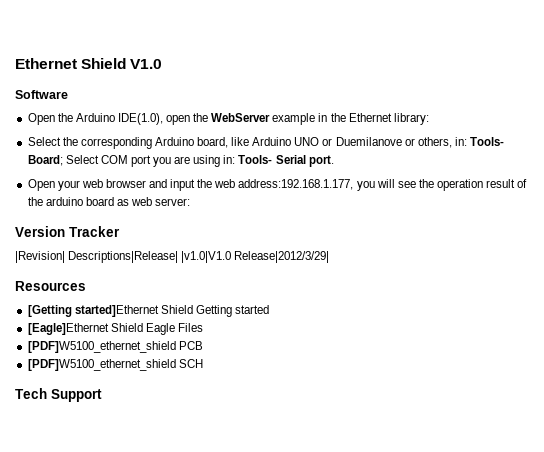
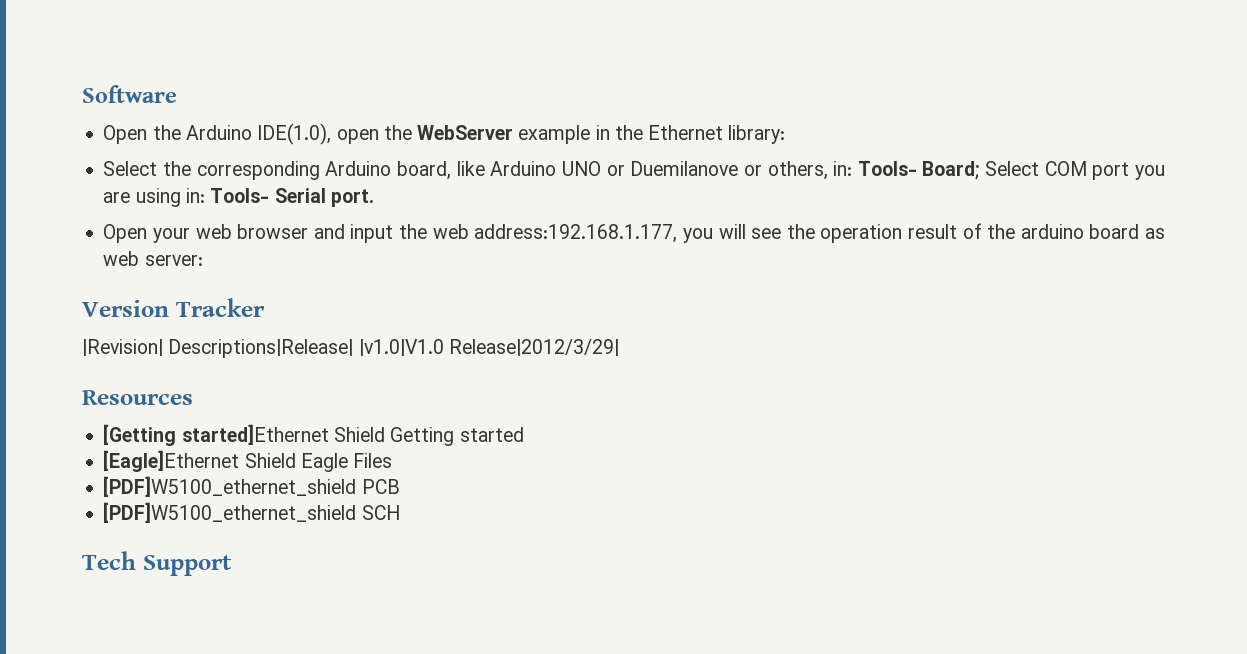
[15,58,163,69] Ethernet Shield V1.0 // -> (82, 94) none

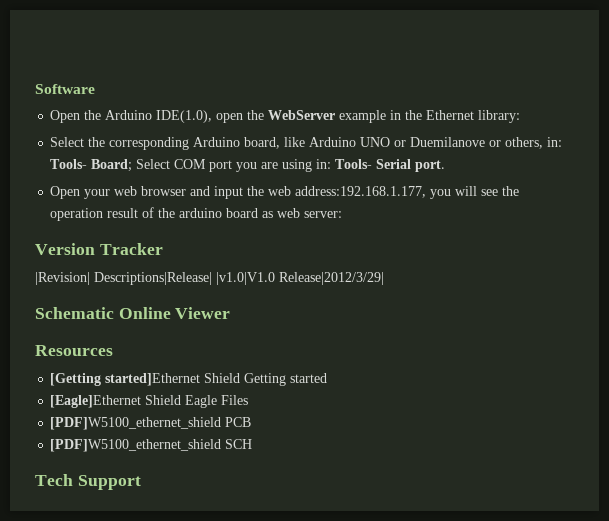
(619, 347) none -> [35,307,231,319] // Schematic Online Viewer

